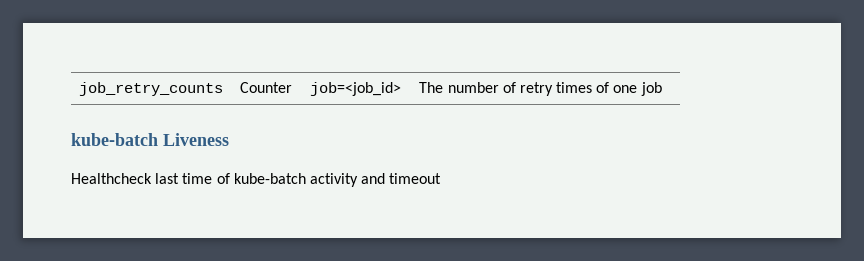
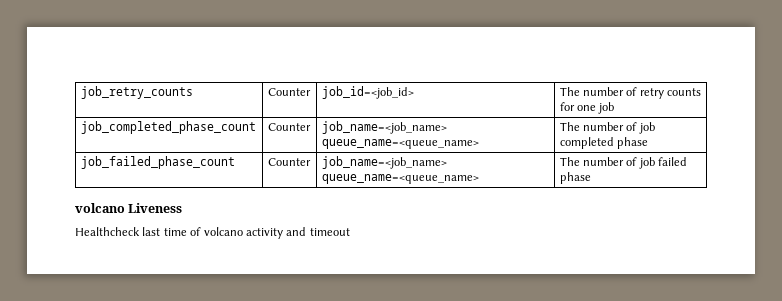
[310,82,402,96] job=<job_id> -> [321,86,414,99] job_id=<job_id>
[556,82,610,93] times of -> [667,88,702,96] [559,102,575,111] counts for
[71,133,158,146] // kube-batch -> [80,121,256,134] [267,123,311,131] [321,121,447,134] [321,139,479,149] [559,122,655,134] [559,137,648,149] [80,156,235,169] [267,158,311,166] [321,156,447,169] [321,174,479,184] [559,157,688,169] [559,172,591,184] [75,203,125,213] // job_completed_phase_count | Counter | job_name=<job_name> queue_name=<queue_name> | The number of job completed phase // job_failed_phase_count | Counter | job_name=<job_name> queue_name=<queue_name> | The number of job failed phase // volcano
[233,173,306,184] kube-batch -> [203,227,243,236] volcano

